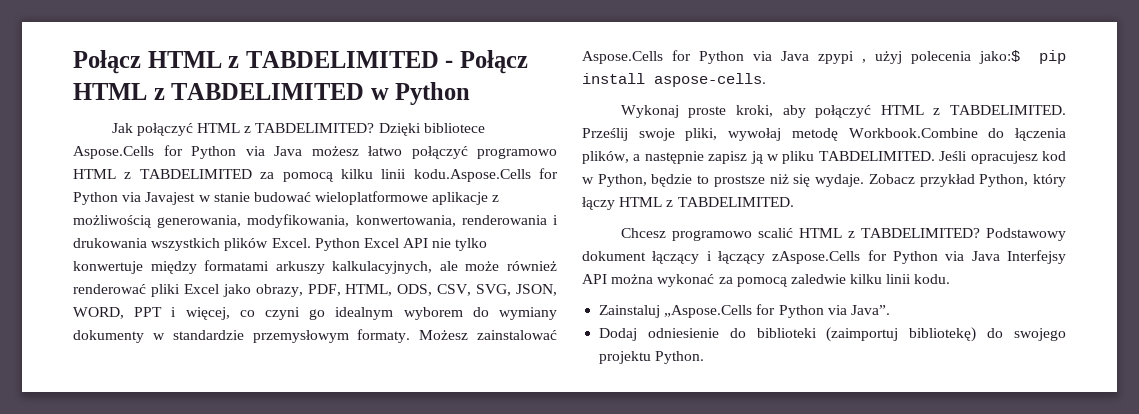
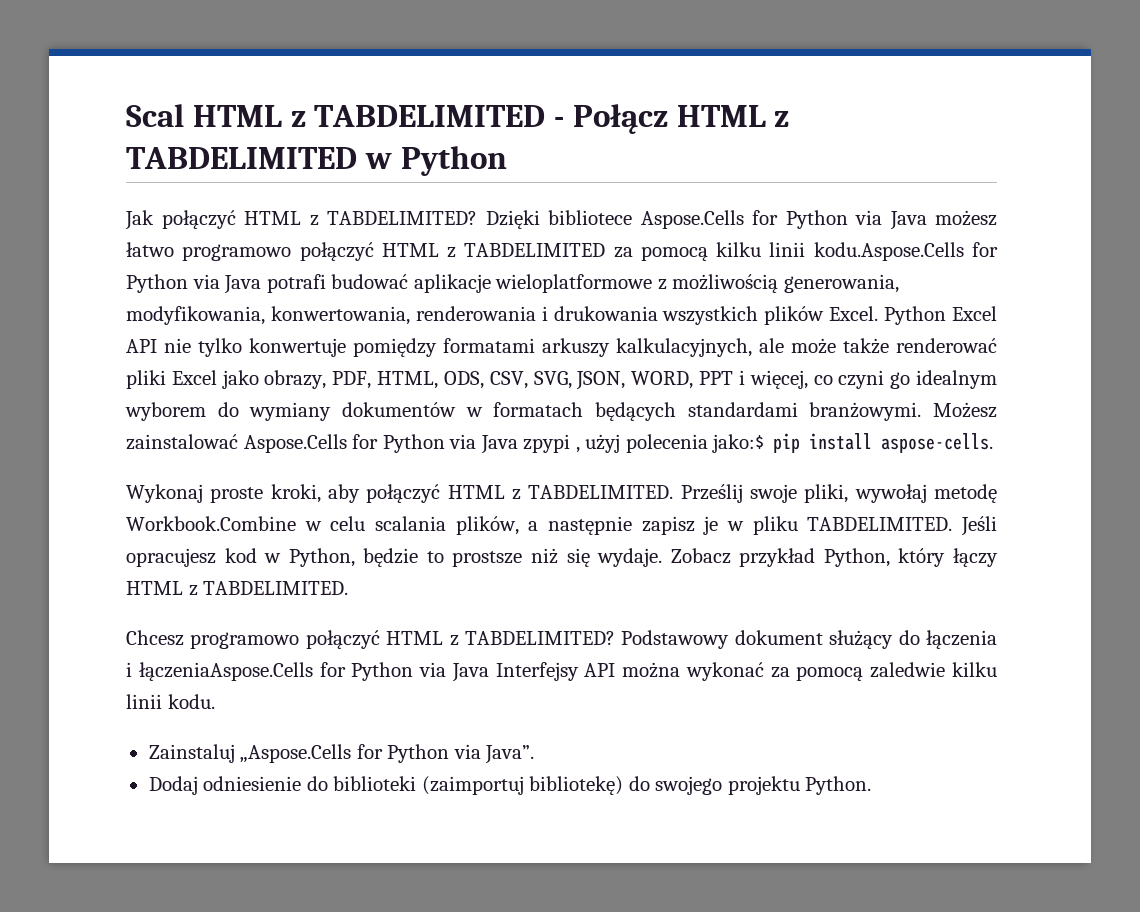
[73,50,141,74] Połącz -> [126,104,184,127] Scal
[411,146,557,159] połączyć programowo -> [182,242,374,261] programowo połączyć
[145,191,489,205] Javajest w stanie budować wieloplatformowe aplikacje -> [224,274,653,294] Java potrafi budować aplikacje wieloplatformowe
[150,261,197,274] między -> [353,338,437,357] pomiędzy
[506,261,557,271] również -> [843,338,889,354] także
[73,329,411,343] dokumenty w standardzie przemysłowym formaty. -> [342,402,922,421] dokumentów w formatach będących standardami branżowymi.
[988,128,1066,141] do łączenia -> [304,516,447,531] w celu scalania
[750,151,764,164] ją -> [703,516,719,535] je
[757,228,793,238] scalić -> [305,630,380,649] połączyć
[652,251,861,264] łączący i łączący zAspose.Cells -> [829,630,997,649] [126,662,313,681] służący do łączenia i łączeniaAspose.Cells

